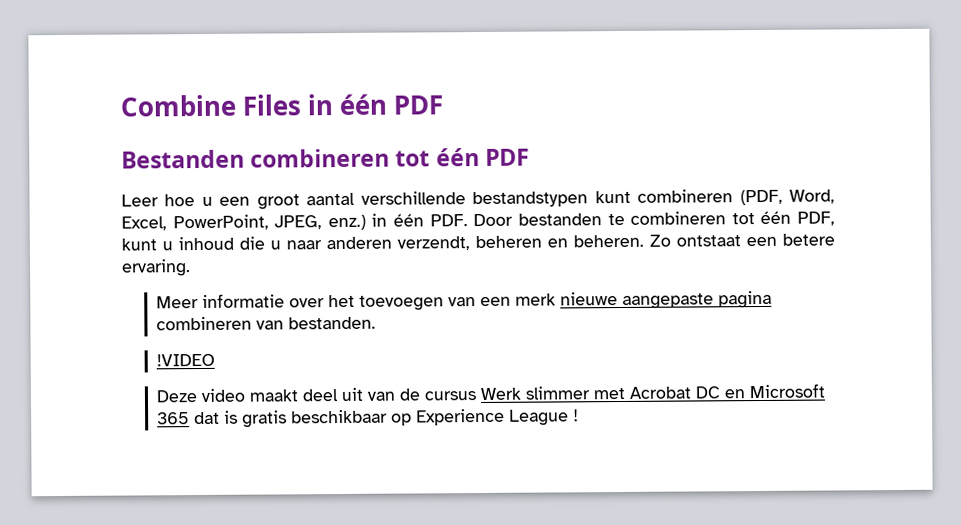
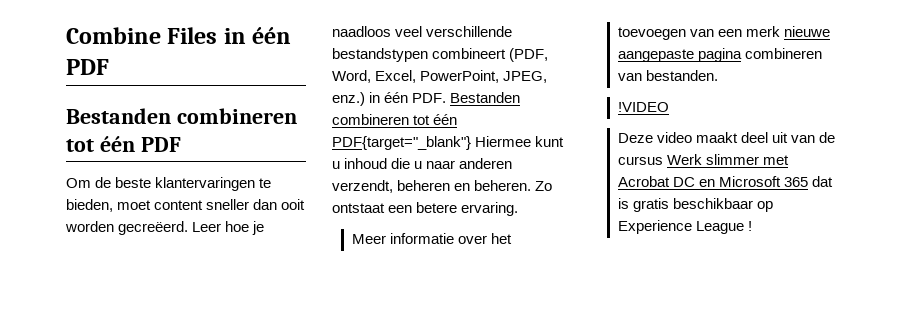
[121,189,734,210] Leer hoe u een groot aantal verschillende bestandstypen kunt combineren -> [66,177,272,191] [66,199,306,212] [65,221,265,235] [332,26,513,37] [332,48,507,62] Om de beste klantervaringen te bieden, moet content sneller dan ooit worden gecreëerd. Leer hoe je naadloos veel verschillende bestandstypen combineert
[473,210,836,227] Door bestanden te combineren tot één PDF, -> [450,92,521,103] [332,114,458,125] [332,136,532,150] Bestanden combineren tot één PDF{target="_blank"} Hiermee

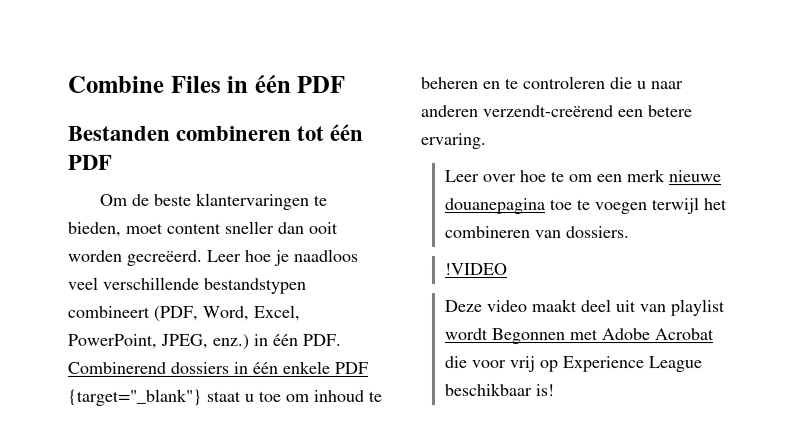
[450,92,521,103] [332,114,458,125] [332,136,565,150] [332,158,513,169] [332,180,553,193] [332,202,519,216] [351,233,513,244] [617,26,831,40] [617,48,742,62] Bestanden combineren tot één PDF{target="_blank"} Hiermee kunt u inhoud die u naar anderen verzendt, beheren en beheren. Zo ontstaat een betere ervaring. // Meer informatie over het toevoegen van een merk nieuwe aangepaste pagina -> [67,360,368,374] [67,388,382,406] [421,76,684,90] [421,105,693,118] [421,133,487,150] [444,169,722,183] [444,197,728,215] Combinerend dossiers in één enkele PDF {target="_blank"} staat u toe om inhoud te beheren en te controleren die u naar anderen verzendt-creërend een betere ervaring. // Leer over hoe te om een merk nieuwe douanepagina toe te voegen terwijl het
[645,70,718,81] bestanden. -> [564,226,629,239] dossiers.
[819,132,836,143] [617,154,790,165] [617,176,834,187] [617,198,754,212] de cursus Werk slimmer met Acrobat DC en Microsoft 365 dat is gratis beschikbaar -> [669,299,725,317] [443,328,714,345] [443,356,535,373] playlist wordt Begonnen met Adobe Acrobat die voor vrij
[748,221,753,231] ! -> [443,383,554,397] beschikbaar is!

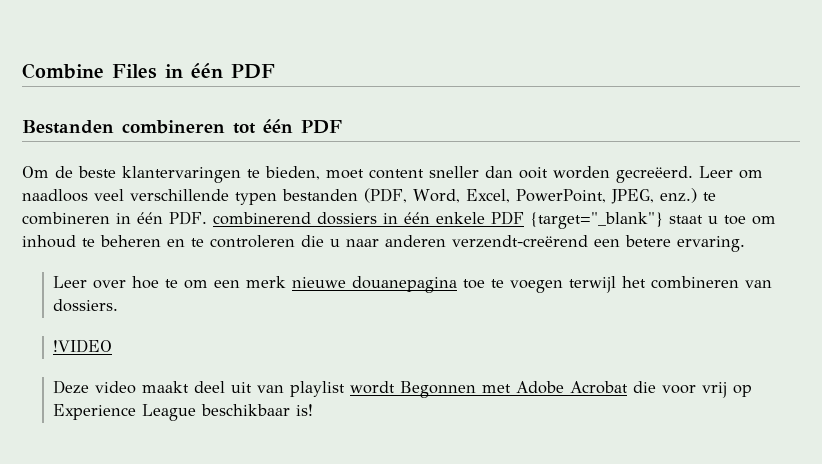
[244,249,289,266] hoe je -> [739,170,763,179] om
[203,277,306,294] [67,305,150,318] bestandstypen combineert -> [235,189,358,205] typen bestanden
(249, 341) none -> [702,192,716,201] [22,212,110,225] te combineren
[67,361,166,374] Combinerend -> [212,212,311,225] combinerend

